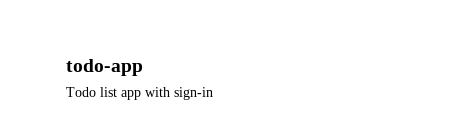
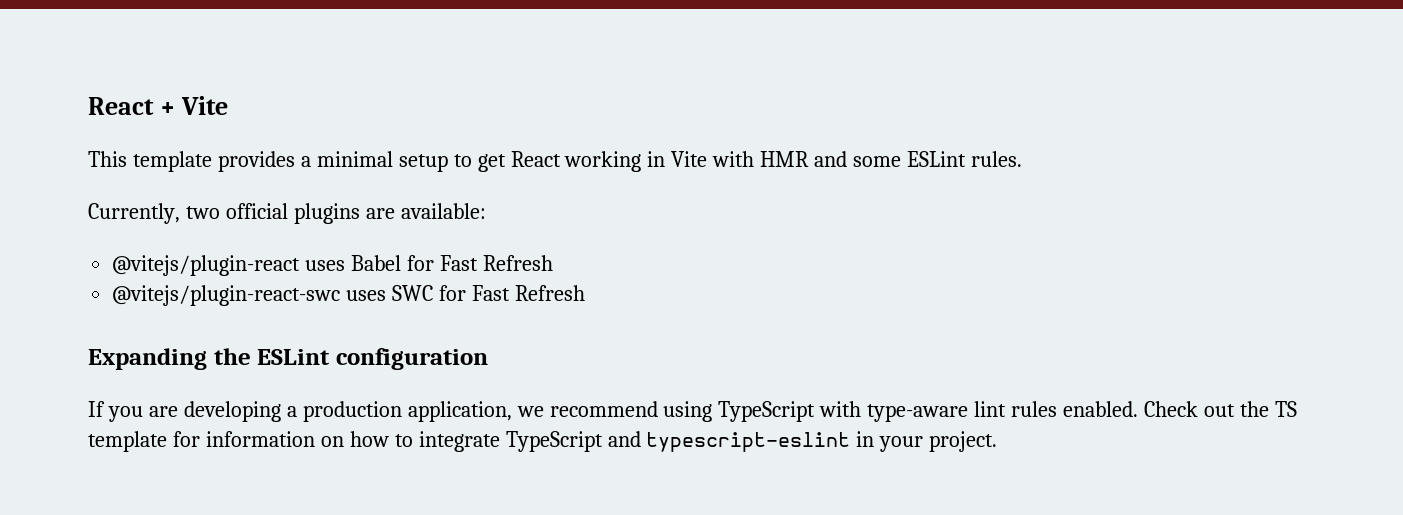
[66,59,143,76] [66,87,213,100] todo-app // Todo list app with sign-in -> [88,96,228,115] [88,151,1022,172] [88,203,486,224] [112,255,553,276] [112,285,585,306] [88,348,488,370] [88,401,1297,422] [88,431,998,452] React + Vite // This template provides a minimal setup to get React working in Vite with HMR and some ESLint rules. // Currently, two official plugins are available: // @vitejs/plugin-react uses Babel for Fast Refresh // @vitejs/plugin-react-swc uses SWC for Fast Refresh // Expanding the ESLint configuration // If you are developing a production application, we recommend using TypeScript with type-aware lint rules enabled. Check out the TS template for information on how to integrate TypeScript and typescript-eslint in your project.

